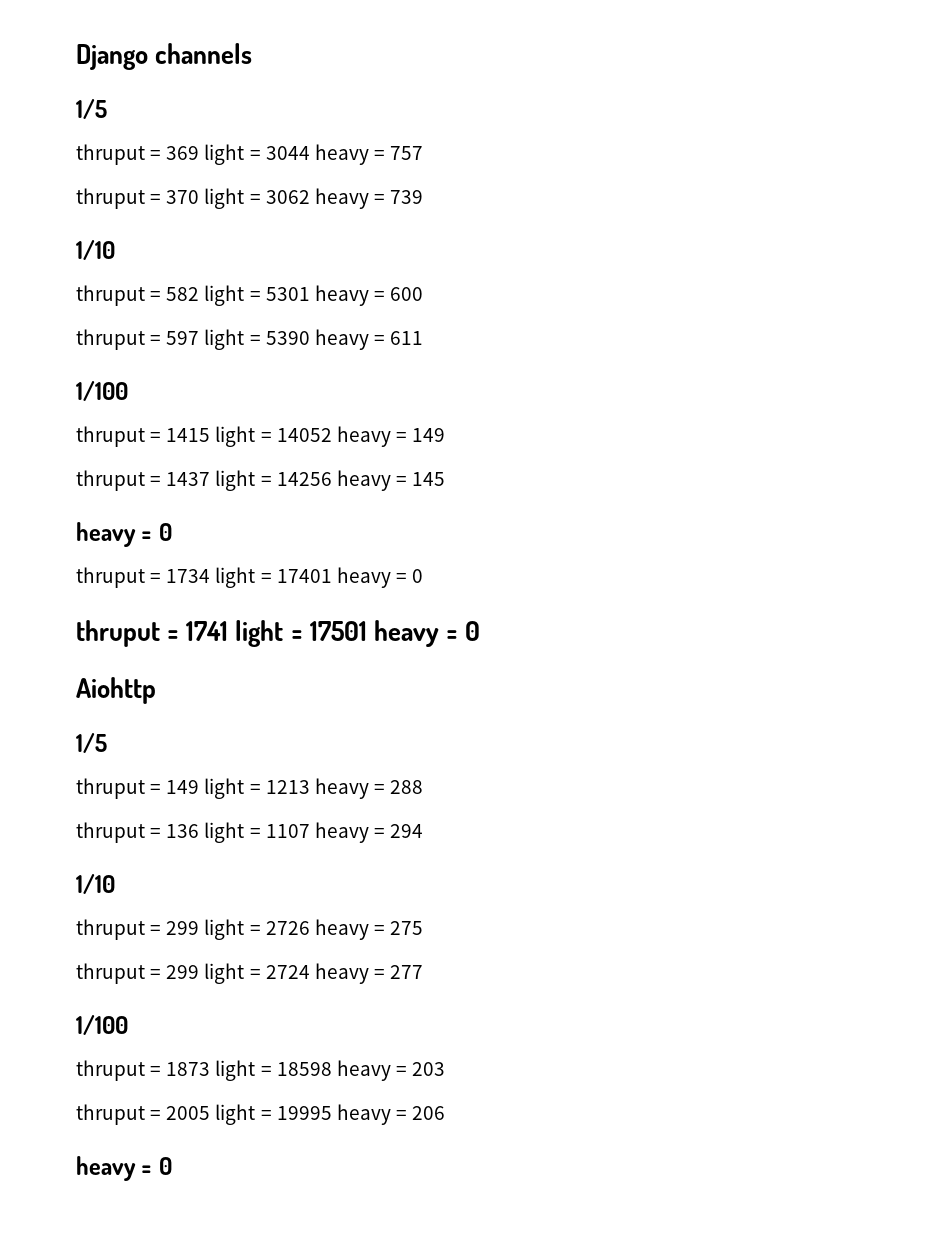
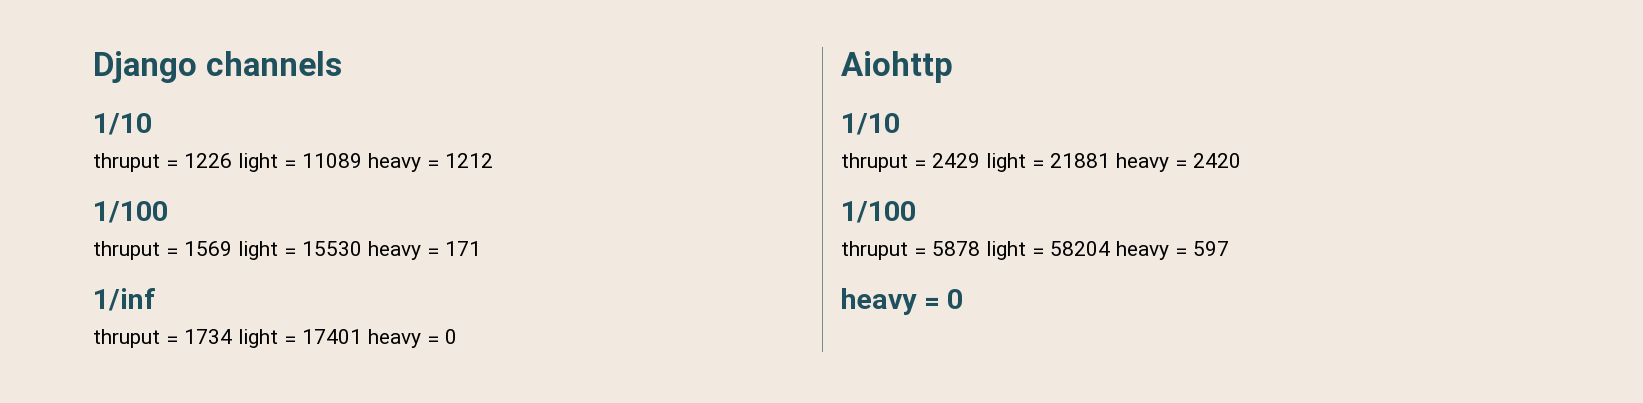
[76,99,107,119] [76,144,424,165] [76,188,424,209] [76,240,115,260] [76,285,424,306] [76,329,424,350] [76,381,128,401] [76,426,446,447] [76,470,446,491] [76,522,172,547] // 1/5 // thruput = 369 light = 3044 heavy = 757 // thruput = 370 light = 3062 heavy = 739 // 1/10 // thruput = 582 light = 5301 heavy = 600 // thruput = 597 light = 5390 heavy = 611 // 1/100 // thruput = 1415 light = 14052 heavy = 149 // thruput = 1437 light = 14256 heavy = 145 // heavy = 0 -> [93,113,152,135] [93,153,493,172] [93,201,168,223] [93,241,481,260] [93,288,156,311] // 1/10 // thruput = 1226 light = 11089 heavy = 1212 // 1/100 // thruput = 1569 light = 15530 heavy = 171 // 1/inf
[76,620,481,647] [76,677,156,704] [76,733,107,753] [76,778,424,799] [76,822,424,843] [76,874,115,894] [76,919,424,940] [76,963,424,984] [76,1015,128,1035] [76,1060,446,1081] [76,1104,446,1125] thruput = 1741 light = 17501 heavy = 0 // Aiohttp // 1/5 // thruput = 149 light = 1213 heavy = 288 // thruput = 136 light = 1107 heavy = 294 // 1/10 // thruput = 299 light = 2726 heavy = 275 // thruput = 299 light = 2724 heavy = 277 // 1/100 // thruput = 1873 light = 18598 heavy = 203 // thruput = 2005 light = 19995 heavy = 206 -> [841,51,953,83] [841,113,900,135] [841,153,1241,172] [841,201,916,223] [841,241,1229,260] Aiohttp // 1/10 // thruput = 2429 light = 21881 heavy = 2420 // 1/100 // thruput = 5878 light = 58204 heavy = 597

